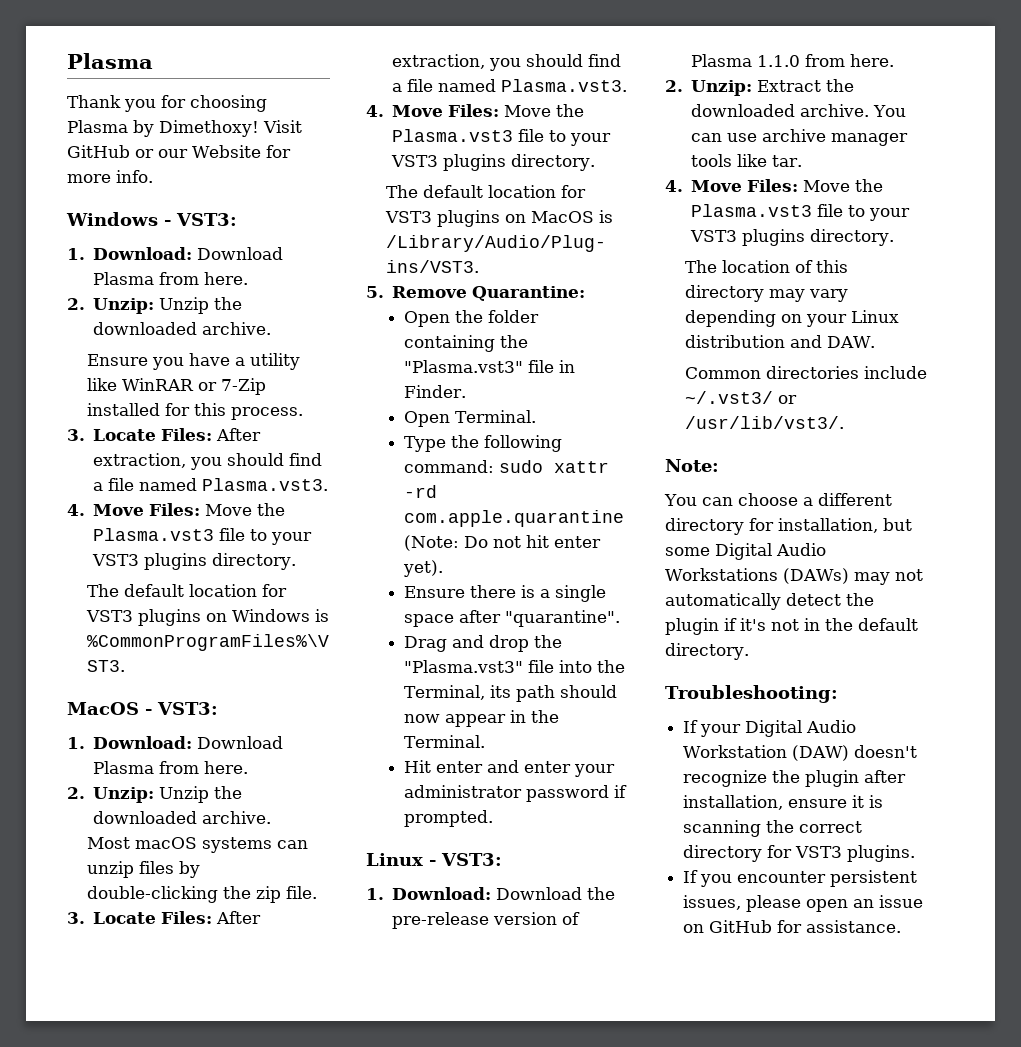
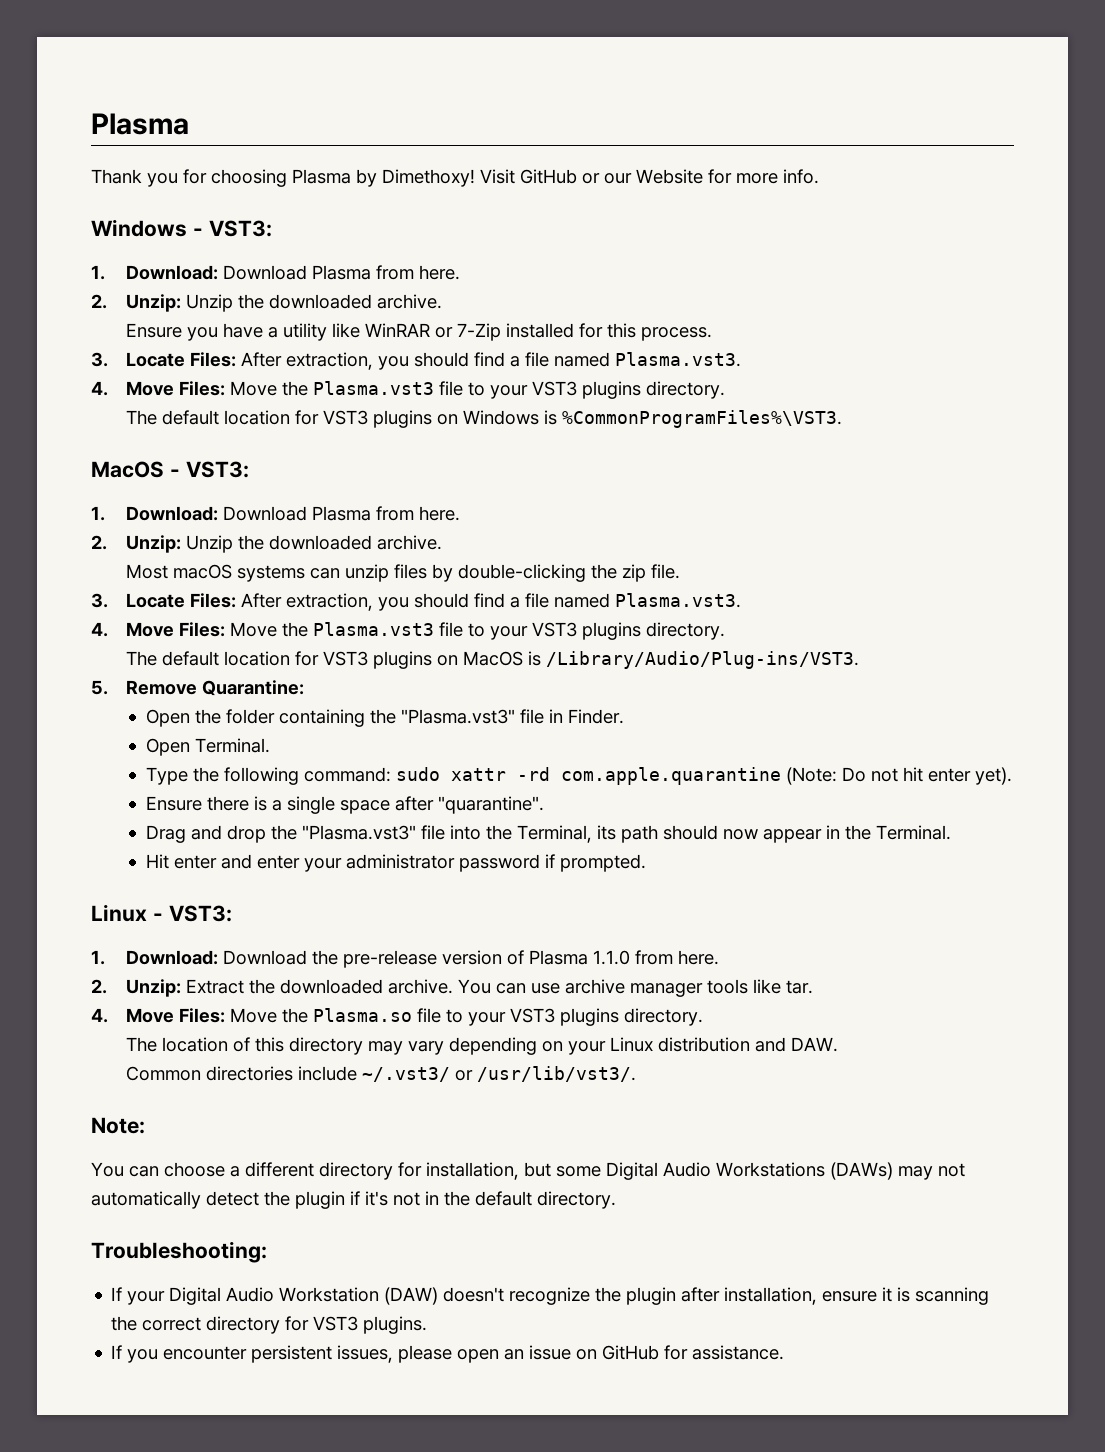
[691,204,813,217] Plasma.vst3 -> [312,1008,412,1022] Plasma.so

